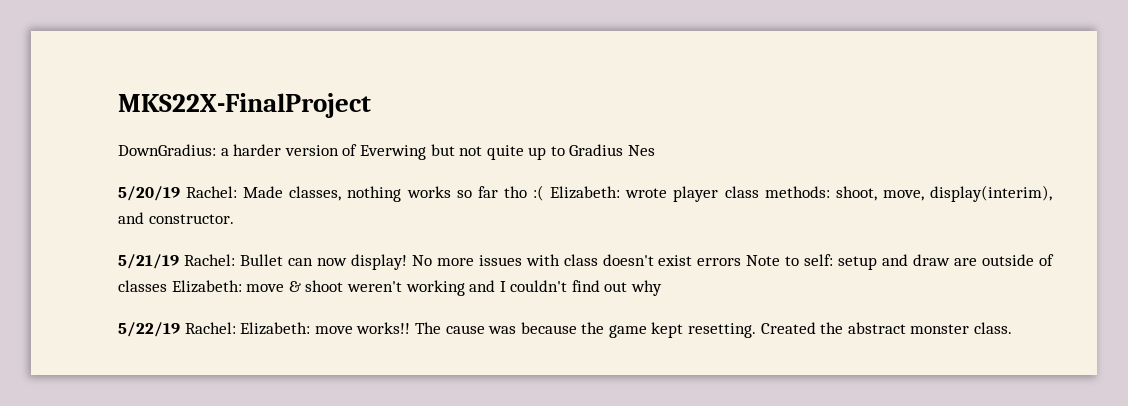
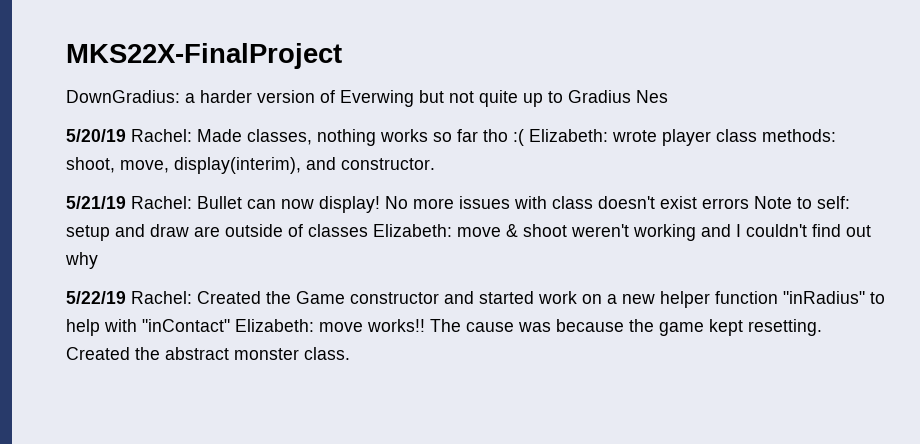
(236, 328) none -> [197,291,885,308] [66,319,230,336] Created the Game constructor and started work on a new helper function "inRadius" to help with "inContact"

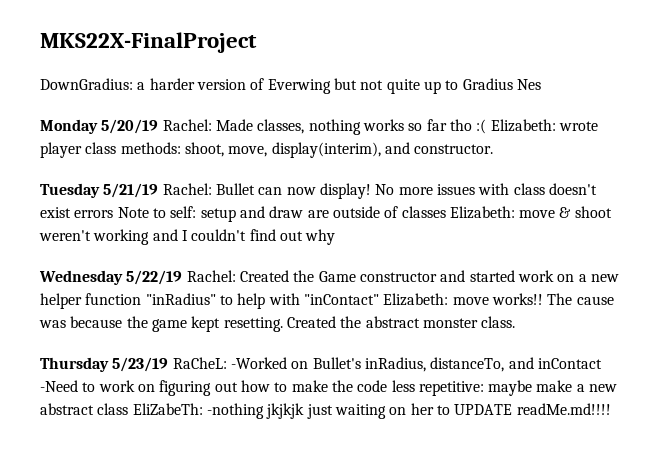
(668, 96) none -> [40,119,98,134] Monday
(435, 164) none -> [40,183,100,198] Tuesday
(98, 260) none -> [39,270,123,285] Wednesday
(350, 353) none -> [40,357,602,372] [40,380,618,396] [40,403,611,419] // Thursday 5/23/19 RaCheL: -Worked on Bullet's inRadius, distanceTo, and inContact -Need to work on figuring out how to make the code less repetitive: maybe make a new abstract class EliZabeTh: -nothing jkjkjk just waiting on her to UPDATE readMe.md!!!!

